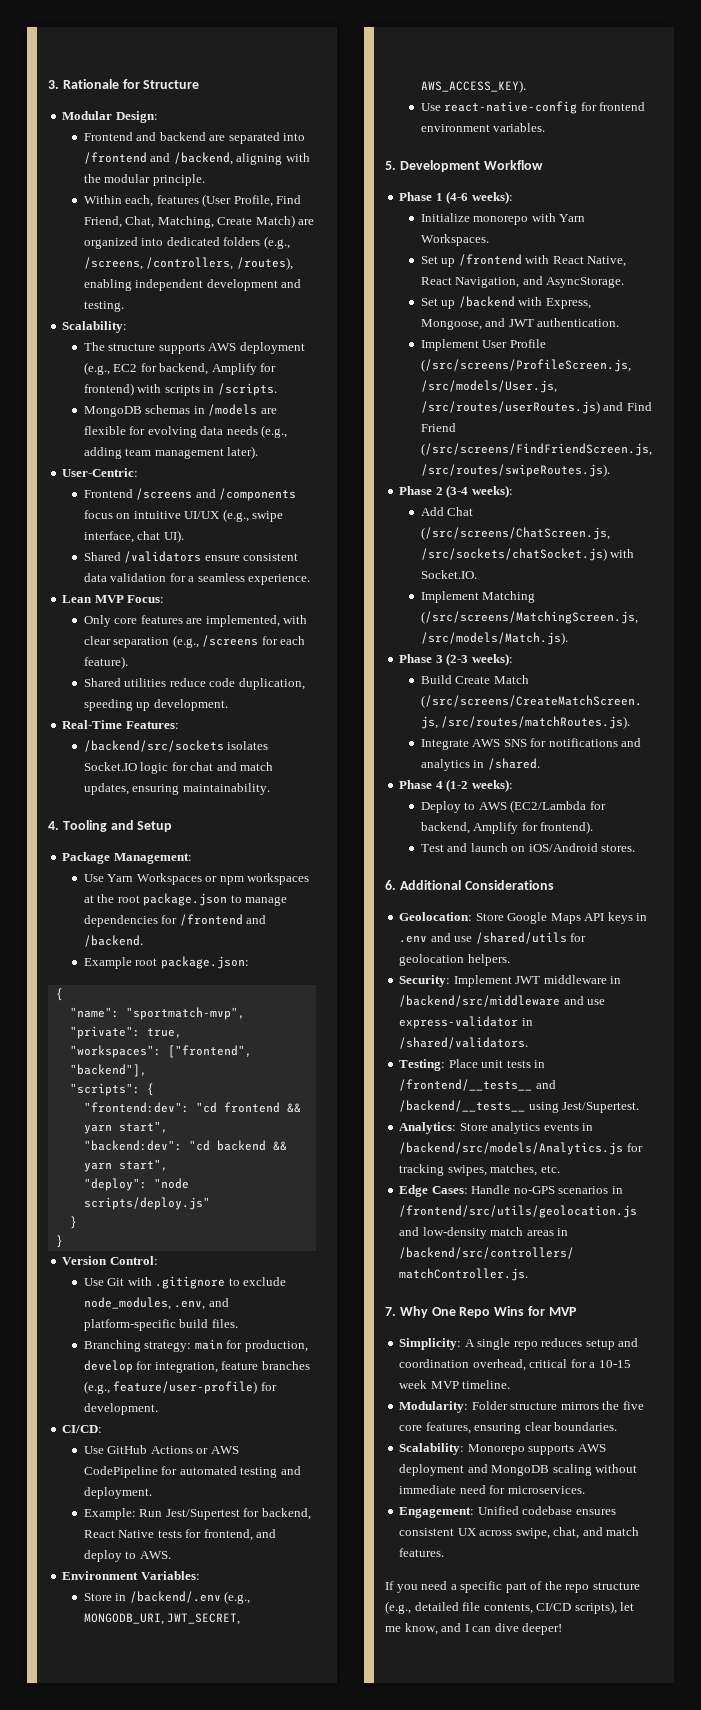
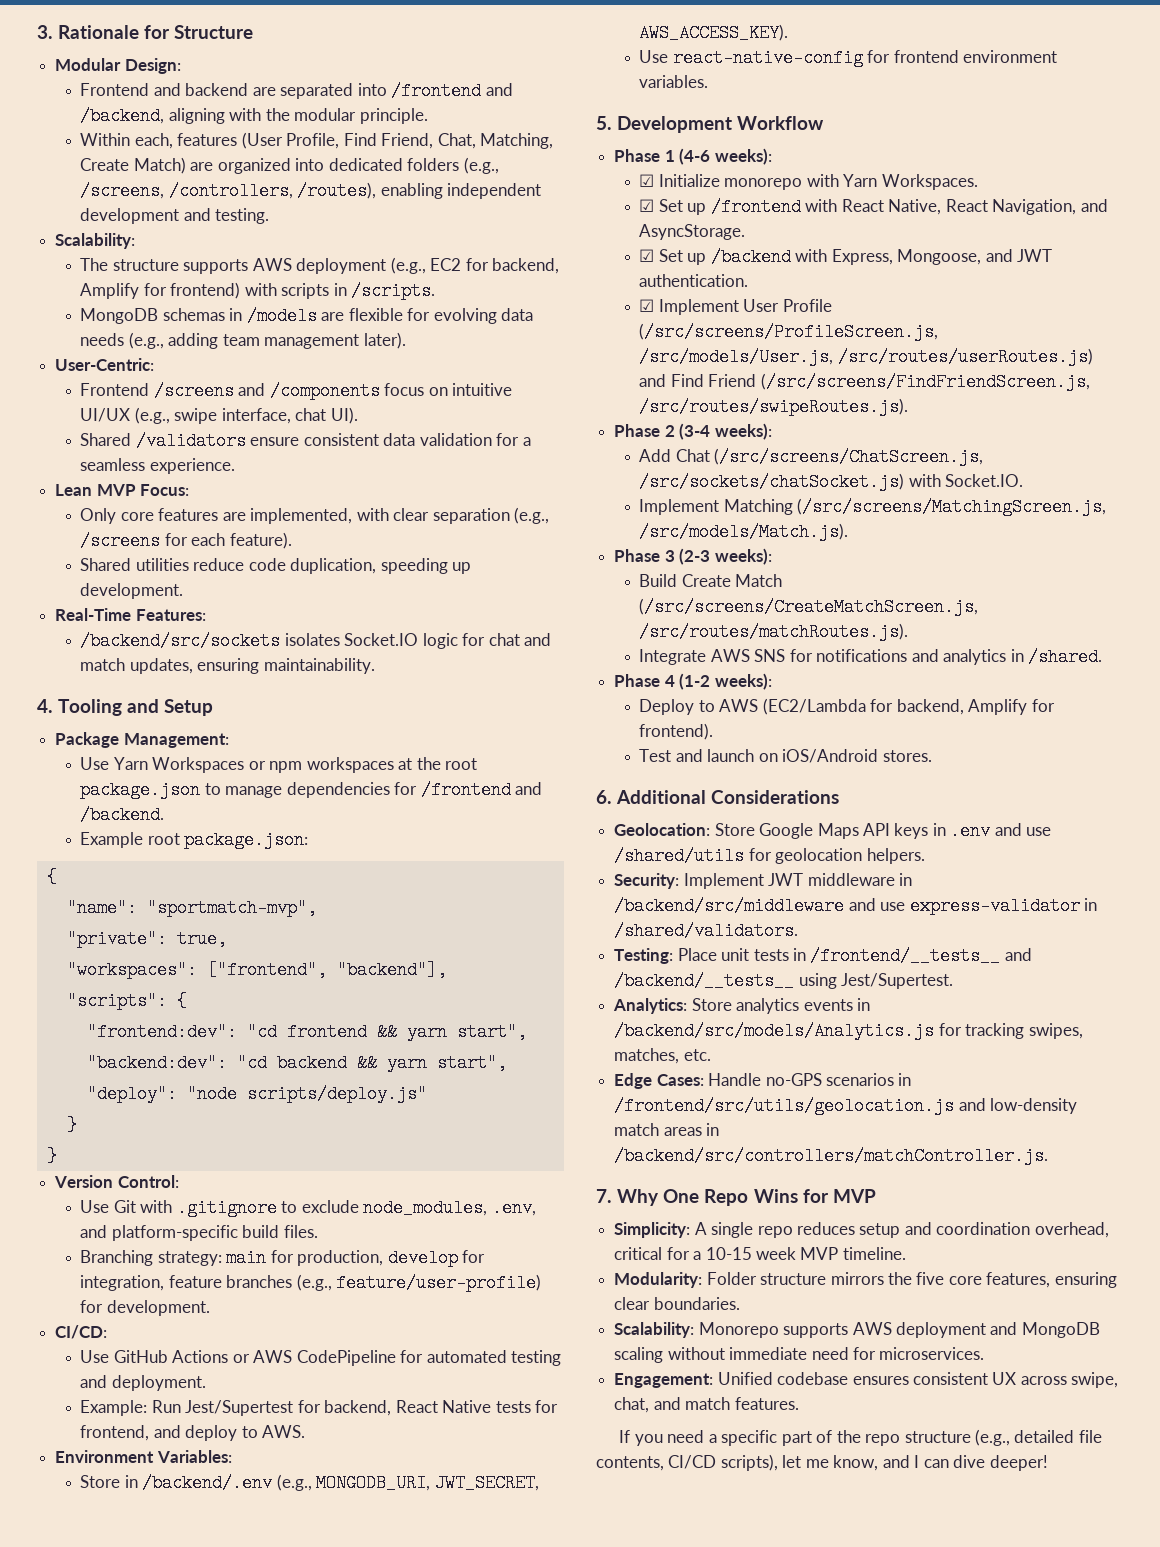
(513, 197) none -> [639,174,655,187] ☑
(489, 240) none -> [639,199,655,212] ☑
(625, 282) none -> [639,249,655,262] ☑
(620, 322) none -> [639,299,655,312] ☑

